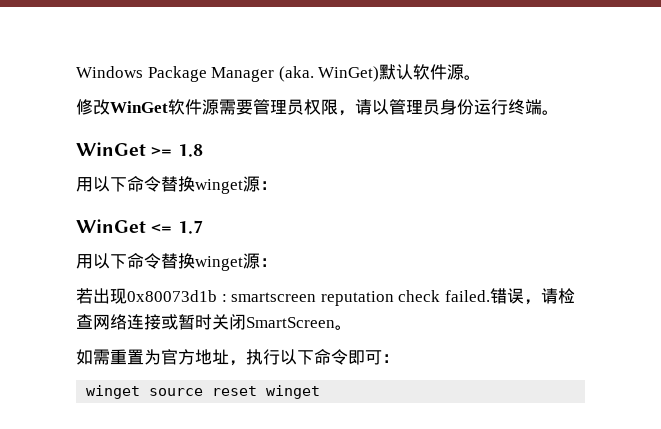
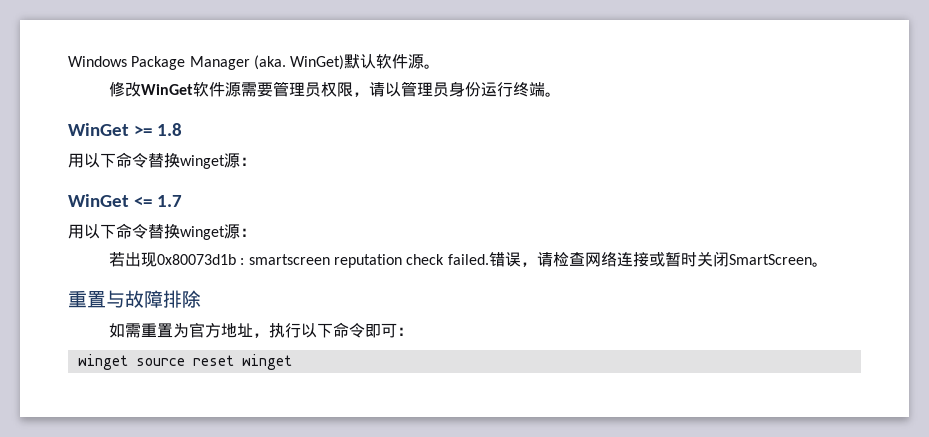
(352, 327) none -> [68,290,201,308] // 重置与故障排除

